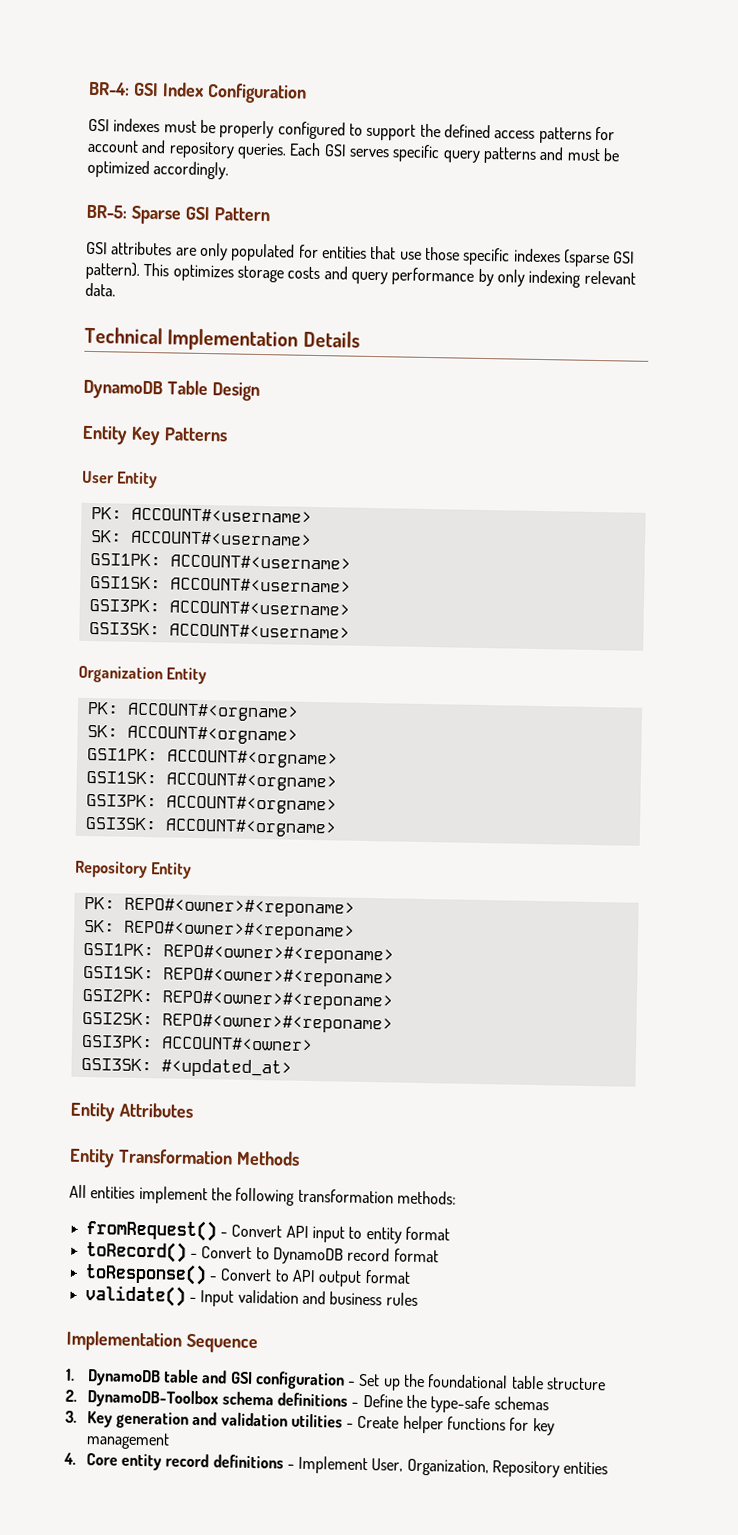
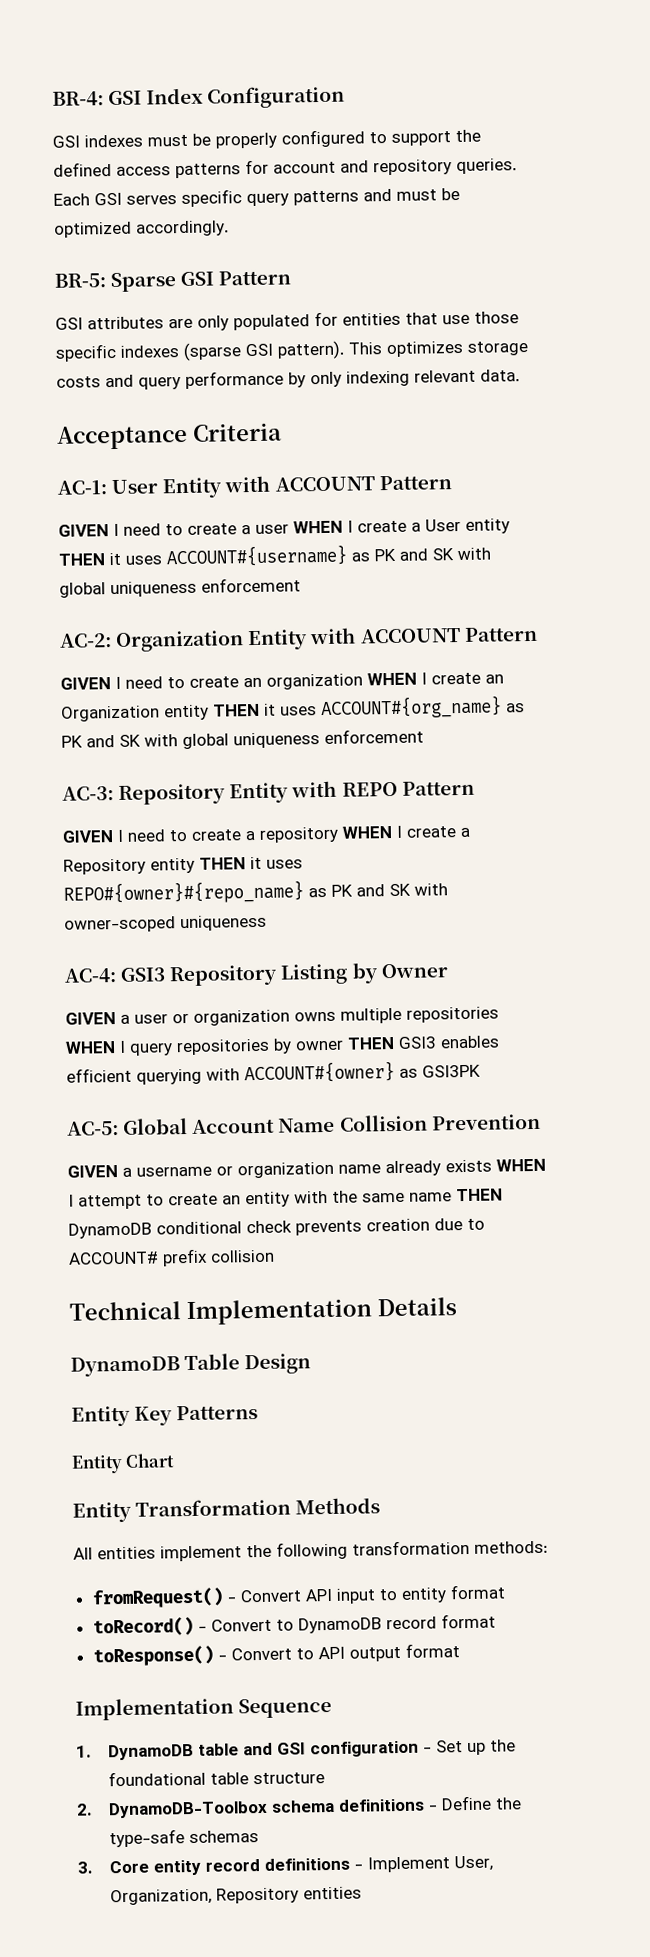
(116, 289) none -> [56,422,282,450] [57,475,452,499] [58,518,510,537] [58,544,491,568] [59,577,301,598] [59,626,538,652] [60,672,504,690] [61,695,525,722] [61,728,424,750] [62,780,475,805] [62,825,470,843] [63,856,303,875] [63,880,448,905] [64,914,267,933] [64,962,448,987] [65,1006,499,1026] [65,1035,500,1056] [66,1061,481,1085] [67,1113,541,1136] [67,1158,546,1179] [68,1188,503,1210] [68,1218,485,1239] [68,1248,275,1267] // Acceptance Criteria // AC-1: User Entity with ACCOUNT Pattern // GIVEN I need to create a user WHEN I create a User entity THEN it uses ACCOUNT#{username} as PK and SK with global uniqueness enforcement // AC-2: Organization Entity with ACCOUNT Pattern // GIVEN I need to create an organization WHEN I create an Organization entity THEN it uses ACCOUNT#{org_name} as PK and SK with global uniqueness enforcement // AC-3: Repository Entity with REPO Pattern // GIVEN I need to create a repository WHEN I create a Repository entity THEN it uses REPO#{owner}#{repo_name} as PK and SK with owner-scoped uniqueness // AC-4: GSI3 Repository Listing by Owner // GIVEN a user or organization owns multiple repositories WHEN I query repositories by owner THEN GSI3 enables efficient querying with ACCOUNT#{owner} as GSI3PK // AC-5: Global Account Name Collision Prevention // GIVEN a username or organization name already exists WHEN I attempt to create an entity with the same name THEN DynamoDB conditional check prevents creation due to ACCOUNT# prefix collision
[82,470,159,489] [90,507,312,523] [89,529,312,546] [89,552,351,570] [89,575,351,593] [88,598,350,616] [88,621,350,639] [78,665,208,685] [86,701,299,722] [86,724,298,745] [86,747,338,769] [85,770,337,792] [85,793,337,815] [84,816,337,838] [75,860,193,879] [83,896,355,918] [83,919,355,941] [82,942,394,965] [82,965,394,988] [81,988,393,1011] [81,1011,393,1034] [80,1034,313,1052] [80,1057,292,1078] [70,1101,193,1122] User Entity // PK: ACCOUNT#<username> // SK: ACCOUNT#<username> // GSI1PK: ACCOUNT#<username> // GSI1SK: ACCOUNT#<username> // GSI3PK: ACCOUNT#<username> // GSI3SK: ACCOUNT#<username> // Organization Entity // PK: ACCOUNT#<orgname> // SK: ACCOUNT#<orgname> // GSI1PK: ACCOUNT#<orgname> // GSI1SK: ACCOUNT#<orgname> // GSI3PK: ACCOUNT#<orgname> // GSI3SK: ACCOUNT#<orgname> // Repository Entity // PK: REPO#<owner>#<reponame> // SK: REPO#<owner>#<reponame> // GSI1PK: REPO#<owner>#<reponame> // GSI1SK: REPO#<owner>#<reponame> // GSI2PK: REPO#<owner>#<reponame> // GSI2SK: REPO#<owner>#<reponame> // GSI3PK: ACCOUNT#<owner> // GSI3SK: #<updated_at> // Entity Attributes -> [71,1453,176,1474] Entity Chart
[84,1285,418,1307] // validate() - Input validation and business rules -> (460, 1650) none
[86,1411,555,1436] [85,1432,170,1450] [63,1452,76,1465] Key generation and validation utilities - Create helper functions for key management // 4. -> (93, 1867) none

